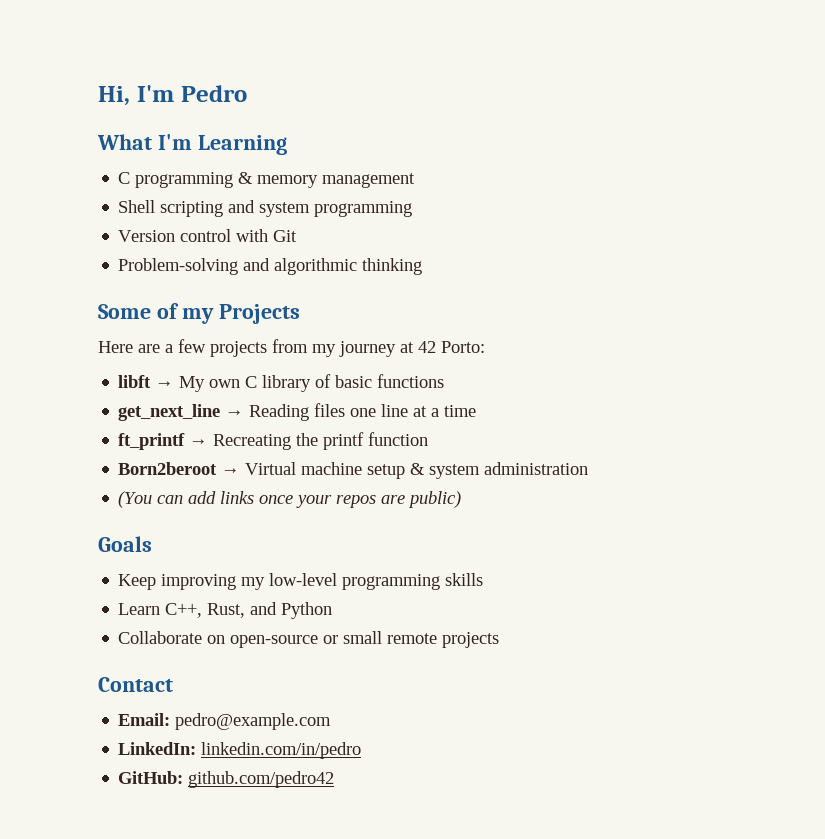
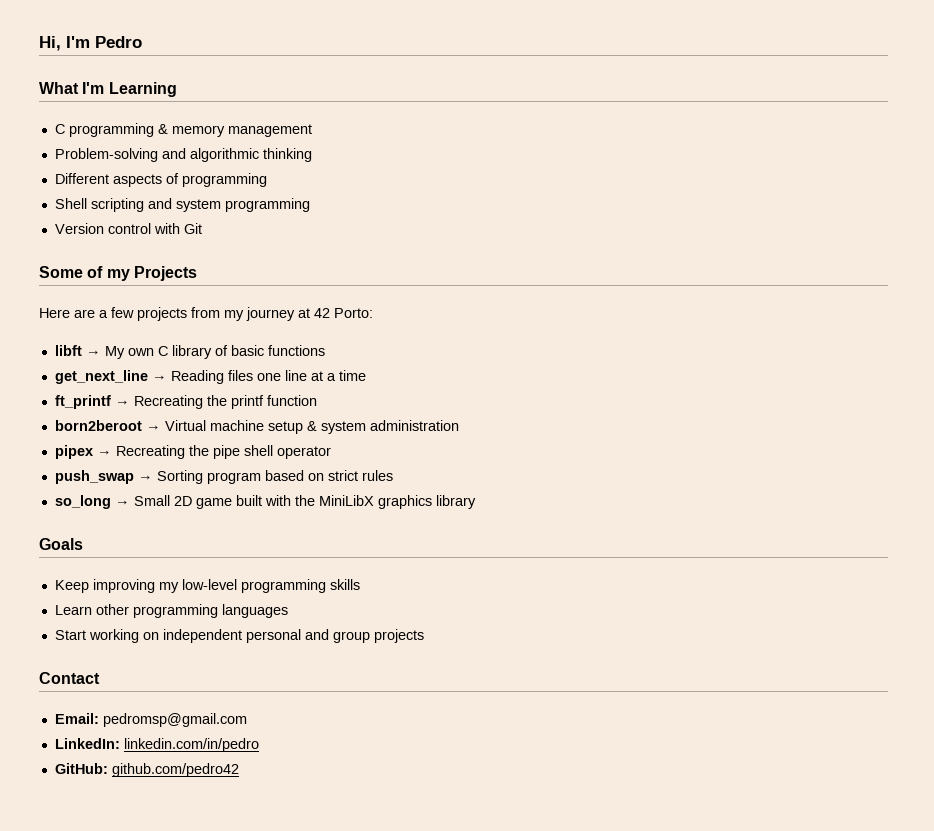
(416, 180) none -> [54,148,312,162] [54,173,267,187] // Problem-solving and algorithmic thinking // Different aspects of programming
[118,258,423,275] // Problem-solving and algorithmic thinking -> (202, 228) none
[118,462,218,475] Born2beroot -> [54,420,142,431] born2beroot
[118,491,462,508] (You can add links once your repos are public) -> [54,445,331,459] [54,470,393,484] [54,495,476,509] pipex → Recreating the pipe shell operator // push_swap → Sorting program based on strict rules // so_long → Small 2D game built with the MiniLibX graphics library
[165,602,333,619] [118,631,438,648] C++, Rust, and Python // Collaborate on open-source or small remote -> [95,604,288,618] [54,629,370,643] other programming languages // Start working on independent personal and group
[175,713,332,730] pedro@example.com -> [102,713,247,727] pedromsp@gmail.com

